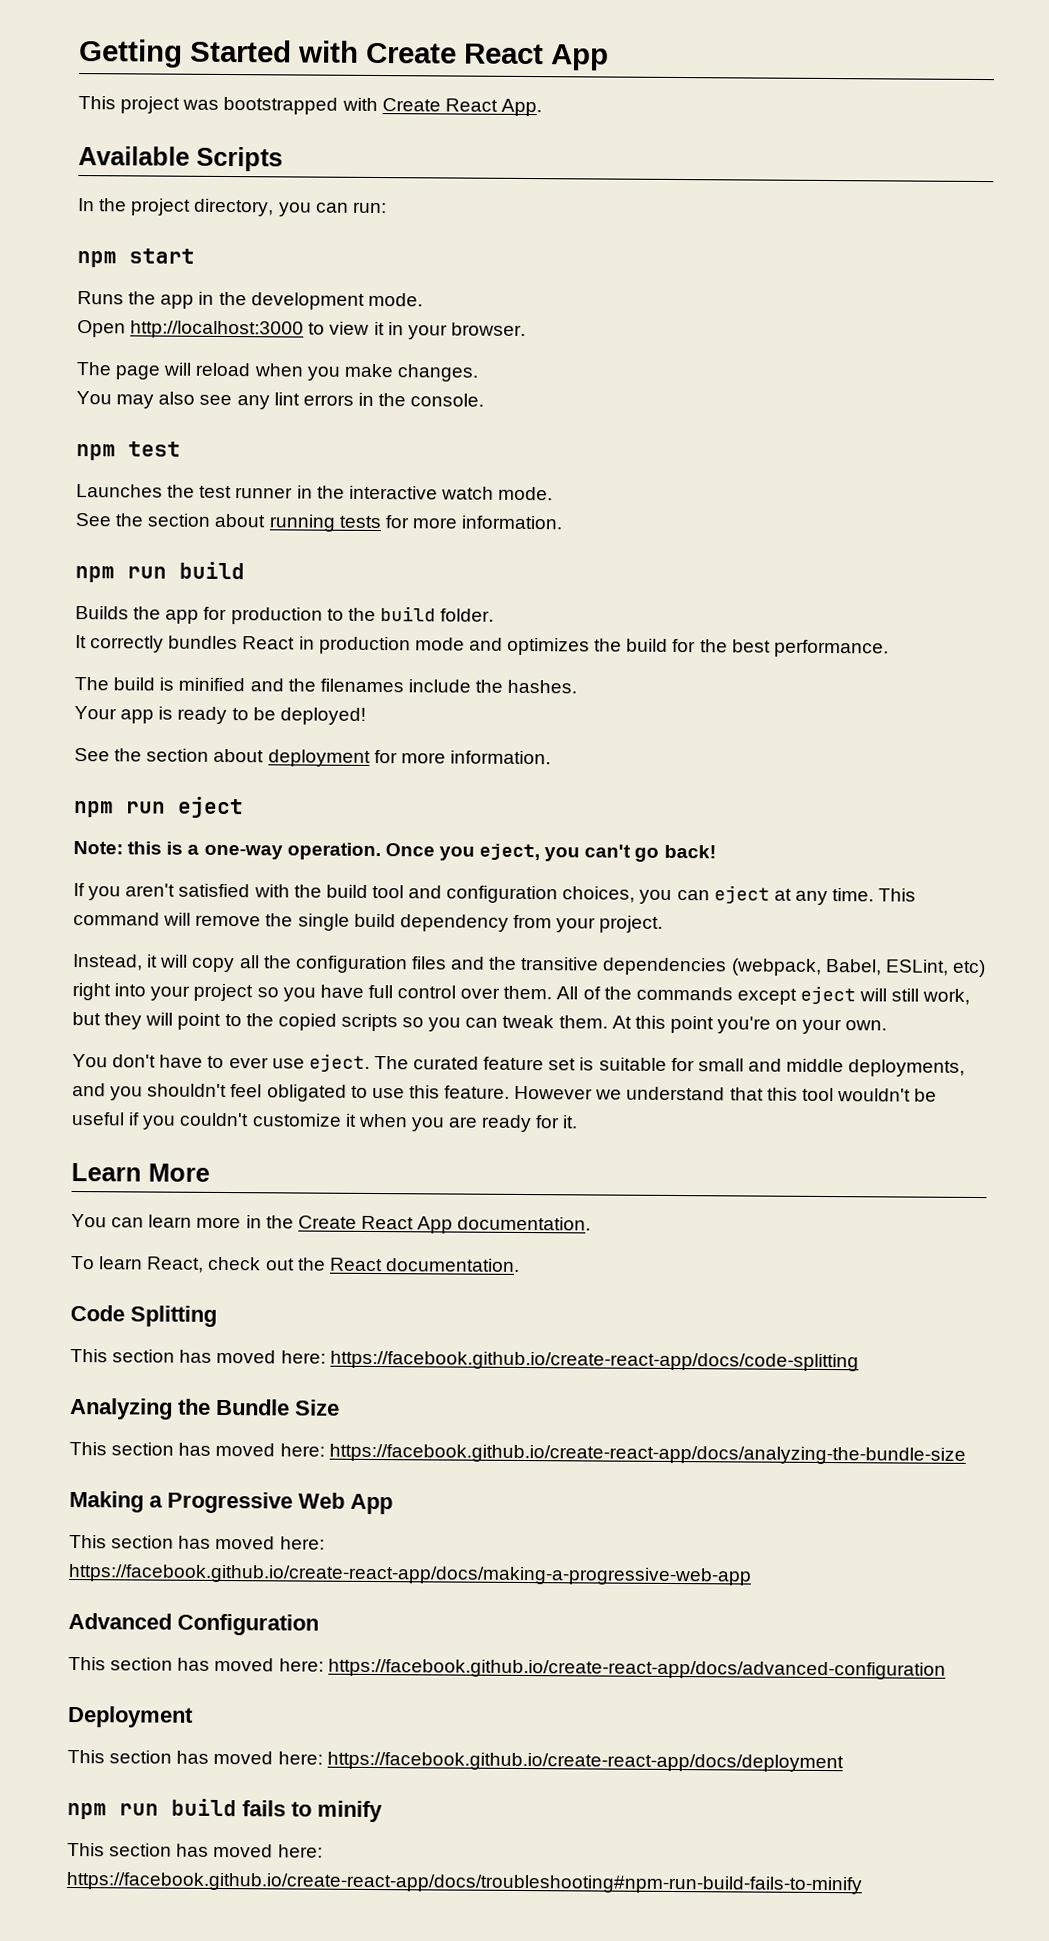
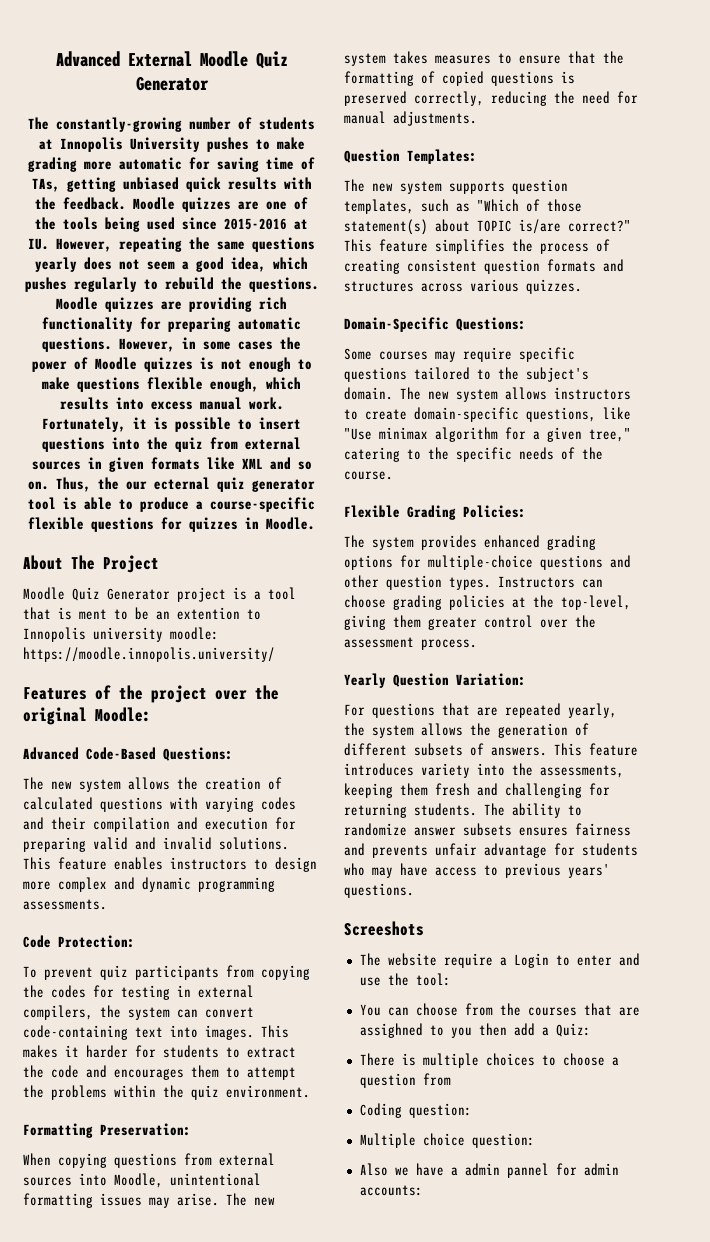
[78,39,609,71] [78,96,542,117] [78,146,283,172] [78,198,387,217] [77,248,195,268] [77,291,423,310] [77,320,526,340] [76,362,479,382] [76,391,485,410] [76,441,181,461] [76,484,554,501] [75,513,564,532] [75,561,245,583] [75,606,495,625] [75,635,889,658] [74,677,578,694] [74,706,366,725] [74,748,551,767] [74,796,244,819] [73,841,716,862] [73,883,917,906] [73,912,664,933] [72,954,986,978] [72,983,971,1005] [72,1012,888,1035] [72,1053,966,1077] [72,1083,938,1102] [71,1112,579,1133] [71,1163,210,1182] [71,1214,592,1234] [71,1255,520,1273] [70,1304,217,1327] [70,1348,859,1372] [70,1397,340,1420] [69,1441,966,1465] [69,1490,393,1515] [69,1534,325,1550] [68,1563,752,1586] [68,1612,319,1636] [68,1656,946,1680] [67,1705,194,1728] [67,1749,844,1773] [67,1798,383,1823] [67,1842,323,1858] [66,1871,862,1895] Getting Started with Create React App // This project was bootstrapped with Create React App. // Available Scripts // In the project directory, you can run: // npm start // Runs the app in the development mode. // Open http://localhost:3000 to view it in your browser. // The page will reload when you make changes. // You may also see any lint errors in the console. // npm test // Launches the test runner in the interactive watch mode. // See the section about running tests for more information. // npm run build // Builds the app for production to the build folder. // It correctly bundles React in production mode and optimizes the build for the best performance. // The build is minified and the filenames include the hashes. // Your app is ready to be deployed! // See the section about deployment for more information. // npm run eject // Note: this is a one-way operation. Once you eject, you can't go back! // If you aren't satisfied with the build tool and configuration choices, you can eject at any time. This command will remove the single build dependency from your project. // Instead, it will copy all the configuration files and the transitive dependencies (webpack, Babel, ESLint, etc) right into your project so you have full control over them. All of the commands except eject will still work, but they will point to the copied scripts so you can tweak them. At this point you're on your own. // You don't have to ever use eject. The curated feature set is suitable for small and middle deployments, and you shouldn't feel obligated to use this feature. However we understand that this tool wouldn't be useful if you couldn't customize it when you are ready for it. // Learn More // You can learn more in the Create React App documentation. // To learn React, check out the React documentation. // Code Splitting // This section has moved here: https://facebook.github.io/create-react-app/docs/code-splitting // Analyzing the Bundle Size // This section has moved here: https://facebook.github.io/create-react-app/docs/analyzing-the-bundle-size // Making a Progressive Web App // This section has moved here: https://facebook.github.io/create-react-app/docs/making-a-progressive-web-app // Advanced Configuration // This section has moved here: https://facebook.github.io/create-react-app/docs/advanced-configuration // Deployment // This section has moved here: https://facebook.github.io/create-react-app/docs/deployment // npm run build fails to minify // This section has moved here: https://facebook.github.io/create-react-app/docs/troubleshooting#npm-run-build-fails-to-minify -> [55,51,288,69] [135,76,209,91] [28,117,315,132] [38,137,305,152] [28,157,315,172] [31,177,312,192] [35,197,308,212] [35,217,308,232] [28,237,315,252] [35,257,308,272] [24,277,319,292] [56,297,287,312] [42,317,301,332] [42,337,301,352] [31,357,312,372] [42,377,301,392] [59,397,284,410] [42,417,301,432] [42,437,301,452] [31,457,312,472] [28,477,315,492] [28,497,315,512] [28,517,315,532] [23,555,159,573] [23,587,296,602] [23,607,261,620] [23,627,219,642] [23,647,275,662] [23,685,279,703] [23,707,151,725] [23,747,233,761] [23,777,282,792] [23,797,296,812] [23,817,296,832] [23,837,289,852] [23,857,317,872] [23,877,275,892] [23,899,107,910] [23,935,135,948] [23,965,310,980] [23,985,254,1000] [23,1005,254,1020] [23,1025,289,1040] [23,1045,296,1058] [23,1065,296,1080] [23,1085,310,1100] [23,1123,191,1138] [23,1153,275,1168] [23,1173,261,1188] [23,1193,275,1208] [344,51,624,66] [344,71,575,86] [344,91,638,106] [344,111,477,126] [344,149,477,164] [344,179,568,194] [344,199,582,214] [344,219,631,235] [344,239,610,254] [344,259,624,274] [344,279,582,294] [344,317,526,332] [344,347,575,362] [344,367,589,382] [344,387,631,402] [344,407,631,422] [344,427,631,442] [344,447,603,462] [344,471,393,480] [344,505,526,520] [344,535,596,550] [344,555,631,570] [344,575,603,590] [344,595,631,610] [344,615,596,630] [344,637,477,650] [344,673,526,688] [344,703,617,718] [344,723,589,738] [344,743,638,756] [344,763,624,778] [344,783,610,798] [344,803,582,818] [344,823,631,836] [344,843,638,858] [344,863,610,878] [344,883,414,898] [344,921,424,936] [359,953,640,968] [359,973,451,986] [359,1003,640,1016] [359,1023,591,1038] [359,1053,619,1068] [359,1073,451,1088] [359,1103,472,1118] [359,1133,535,1148] [359,1163,619,1178] [359,1185,423,1196] Advanced External Moodle Quiz Generator // The constantly-growing number of students at Innopolis University pushes to make grading more automatic for saving time of TAs, getting unbiased quick results with the feedback. Moodle quizzes are one of the tools being used since 2015-2016 at IU. However, repeating the same questions yearly does not seem a good idea, which pushes regularly to rebuild the questions. Moodle quizzes are providing rich functionality for preparing automatic questions. However, in some cases the power of Moodle quizzes is not enough to make questions flexible enough, which results into excess manual work. Fortunately, it is possible to insert questions into the quiz from external sources in given formats like XML and so on. Thus, the our ecternal quiz generator tool is able to produce a course-specific flexible questions for quizzes in Moodle. // About The Project // Moodle Quiz Generator project is a tool that is ment to be an extention to Innopolis university moodle: https://moodle.innopolis.university/ // Features of the project over the original Moodle: // Advanced Code-Based Questions: // The new system allows the creation of calculated questions with varying codes and their compilation and execution for preparing valid and invalid solutions. This feature enables instructors to design more complex and dynamic programming assessments. // Code Protection: // To prevent quiz participants from copying the codes for testing in external compilers, the system can convert code-containing text into images. This makes it harder for students to extract the code and encourages them to attempt the problems within the quiz environment. // Formatting Preservation: // When copying questions from external sources into Moodle, unintentional formatting issues may arise. The new system takes measures to ensure that the formatting of copied questions is preserved correctly, reducing the need for manual adjustments. // Question Templates: // The new system supports question templates, such as "Which of those statement(s) about TOPIC is/are correct?" This feature simplifies the process of creating consistent question formats and structures across various quizzes. // Domain-Specific Questions: // Some courses may require specific questions tailored to the subject's domain. The new system allows instructors to create domain-specific questions, like "Use minimax algorithm for a given tree," catering to the specific needs of the course. // Flexible Grading Policies: // The system provides enhanced grading options for multiple-choice questions and other question types. Instructors can choose grading policies at the top-level, giving them greater control over the assessment process. // Yearly Question Variation: // For questions that are repeated yearly, the system allows the generation of different subsets of answers. This feature introduces variety into the assessments, keeping them fresh and challenging for returning students. The ability to randomize answer subsets ensures fairness and prevents unfair advantage for students who may have access to previous years' questions. // Screeshots // The website require a Login to enter and use the tool: // You can choose from the courses that are assighned to you then add a Quiz: // There is multiple choices to choose a question from // Coding question: // Multiple choice question: // Also we have a admin pannel for admin accounts:

